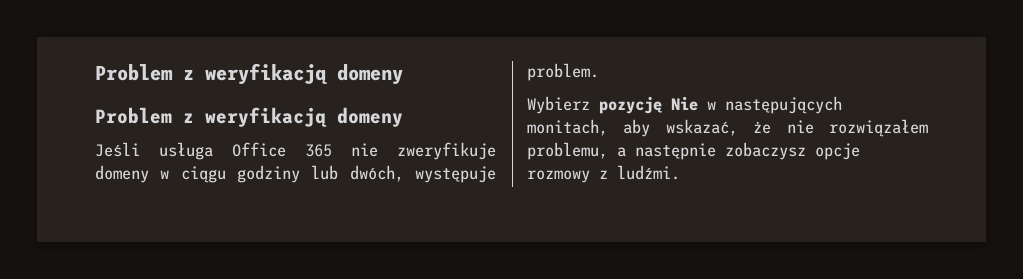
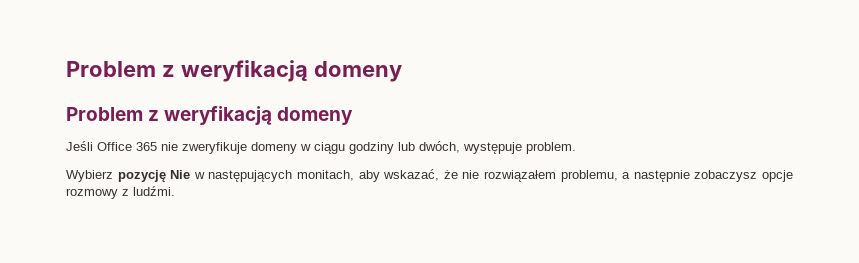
[159,142,213,160] usługa -> (93, 146) none

